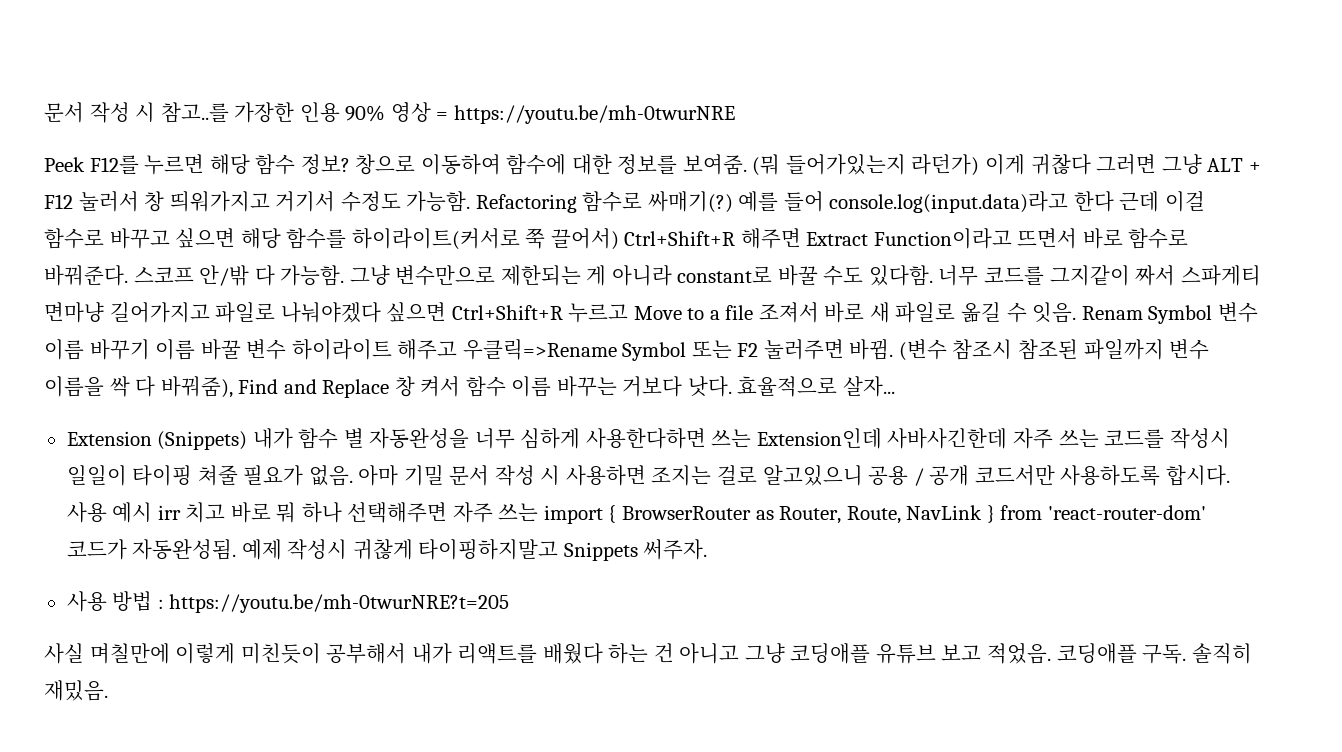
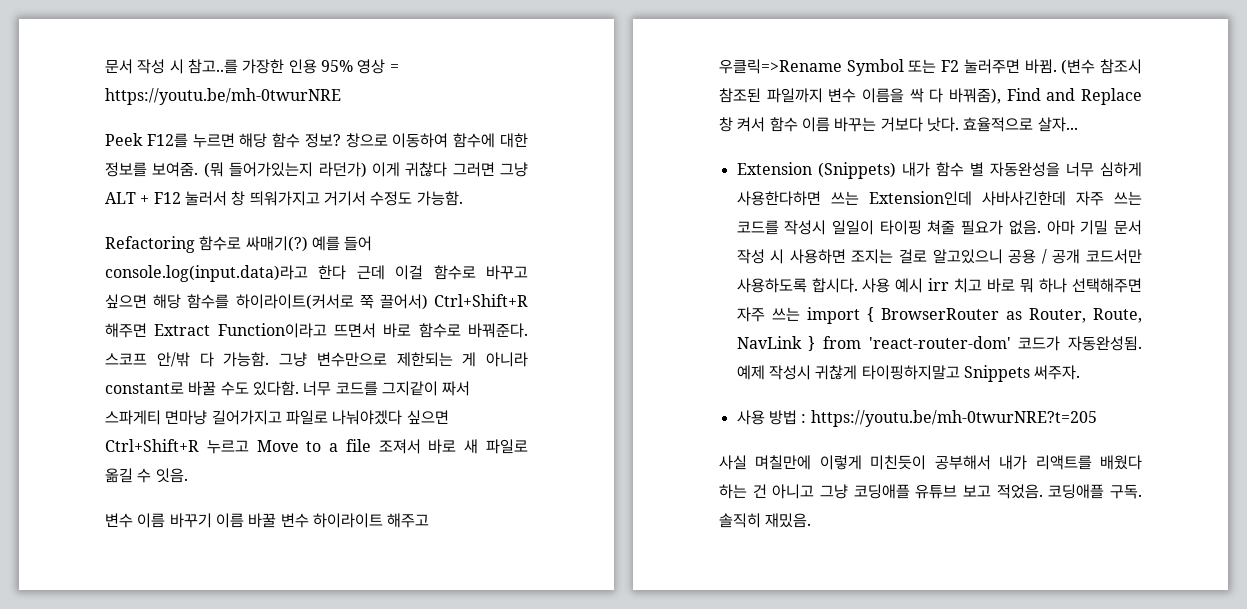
[345,105,386,122] 90% -> [320,60,353,72] 95%
(471, 201) none -> (463, 198) //
[1081,305,1213,324] Renam Symbol -> (188, 475) //

